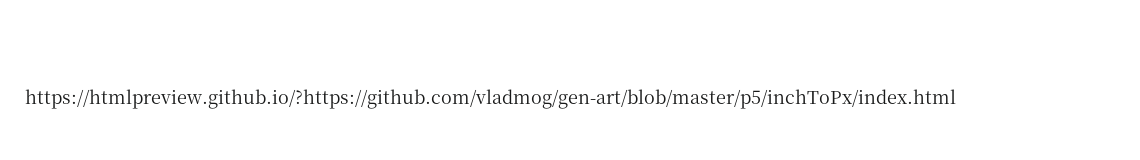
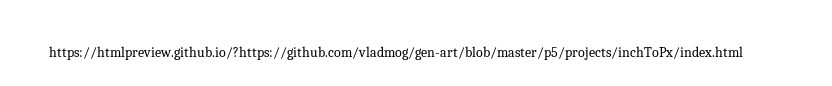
[25,89,956,109] https://htmlpreview.github.io/?https://github.com/vladmog/gen-art/blob/master/p5/inchToPx/index.html -> [49,46,743,60] https://htmlpreview.github.io/?https://github.com/vladmog/gen-art/blob/master/p5/projects/inchToPx/index.html

